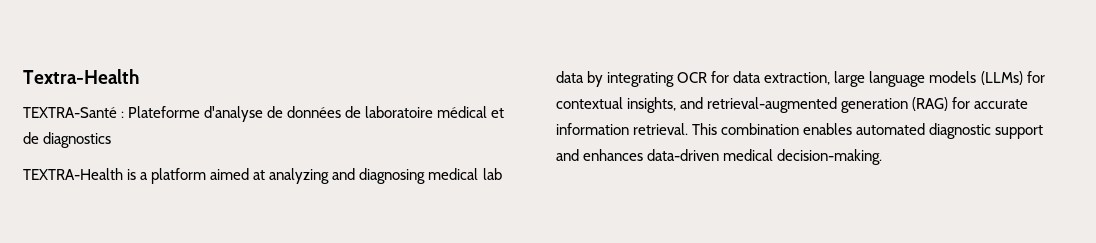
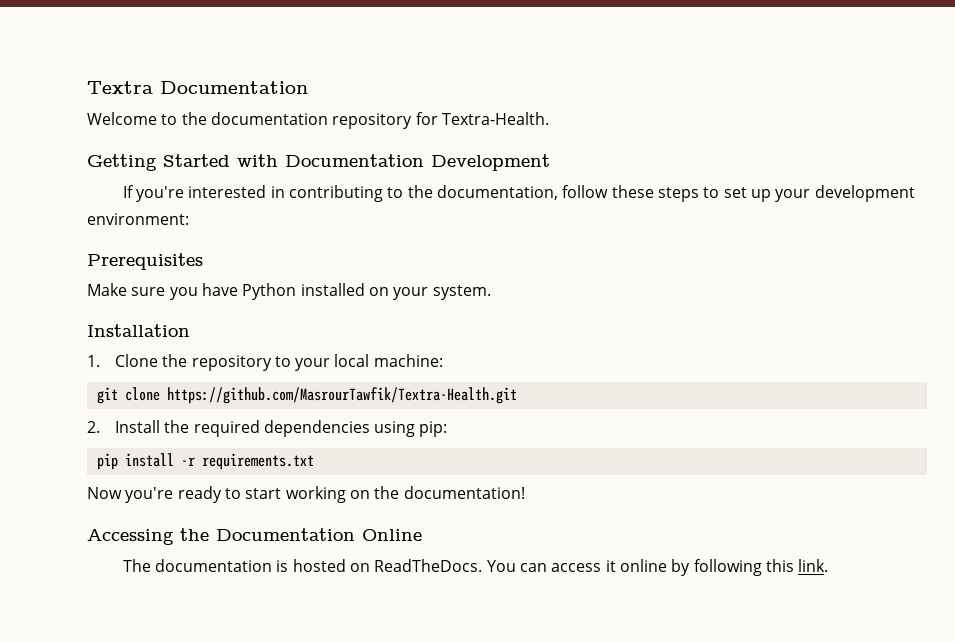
[23,69,139,84] [23,106,505,122] [23,132,112,148] [23,168,502,184] [556,71,1045,87] [556,97,1029,113] [556,123,1044,139] [556,149,883,165] Textra-Health // TEXTRA-Santé : Plateforme d'analyse de données de laboratoire médical et de diagnostics // TEXTRA-Health is a platform aimed at analyzing and diagnosing medical lab data by integrating OCR for data extraction, large language models (LLMs) for contextual insights, and retrieval-augmented generation (RAG) for accurate information retrieval. This combination enables automated diagnostic support and enhances data-driven medical decision-making. -> [87,81,308,94] [87,112,549,129] [87,154,550,171] [122,185,915,202] [87,213,189,225] [87,253,203,270] [87,283,491,300] [87,324,190,337] [87,354,443,371] [96,387,517,404] [87,420,448,437] [96,453,314,470] [87,486,525,503] [87,528,422,545] [122,559,829,576] Textra Documentation // Welcome to the documentation repository for Textra-Health. // Getting Started with Documentation Development // If you're interested in contributing to the documentation, follow these steps to set up your development environment: // Prerequisites // Make sure you have Python installed on your system. // Installation // 1. Clone the repository to your local machine: // git clone https://github.com/MasrourTawfik/Textra-Health.git // 2. Install the required dependencies using pip: // pip install -r requirements.txt // Now you're ready to start working on the documentation! // Accessing the Documentation Online // The documentation is hosted on ReadTheDocs. You can access it online by following this link.

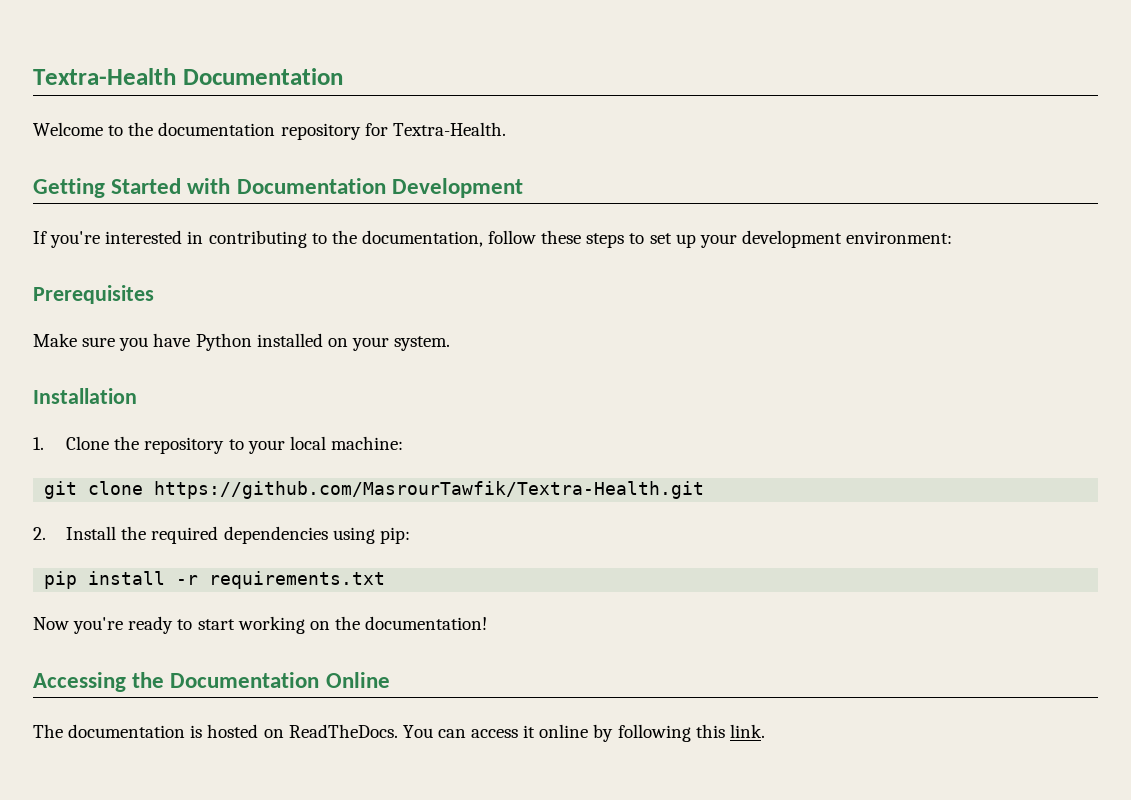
[87,81,153,94] Textra -> [33,68,176,85] Textra-Health

